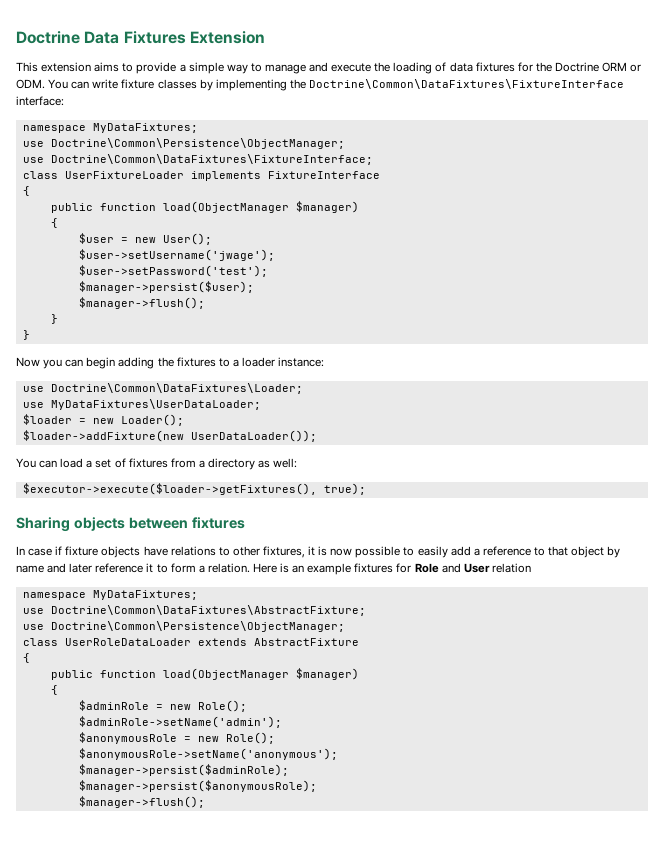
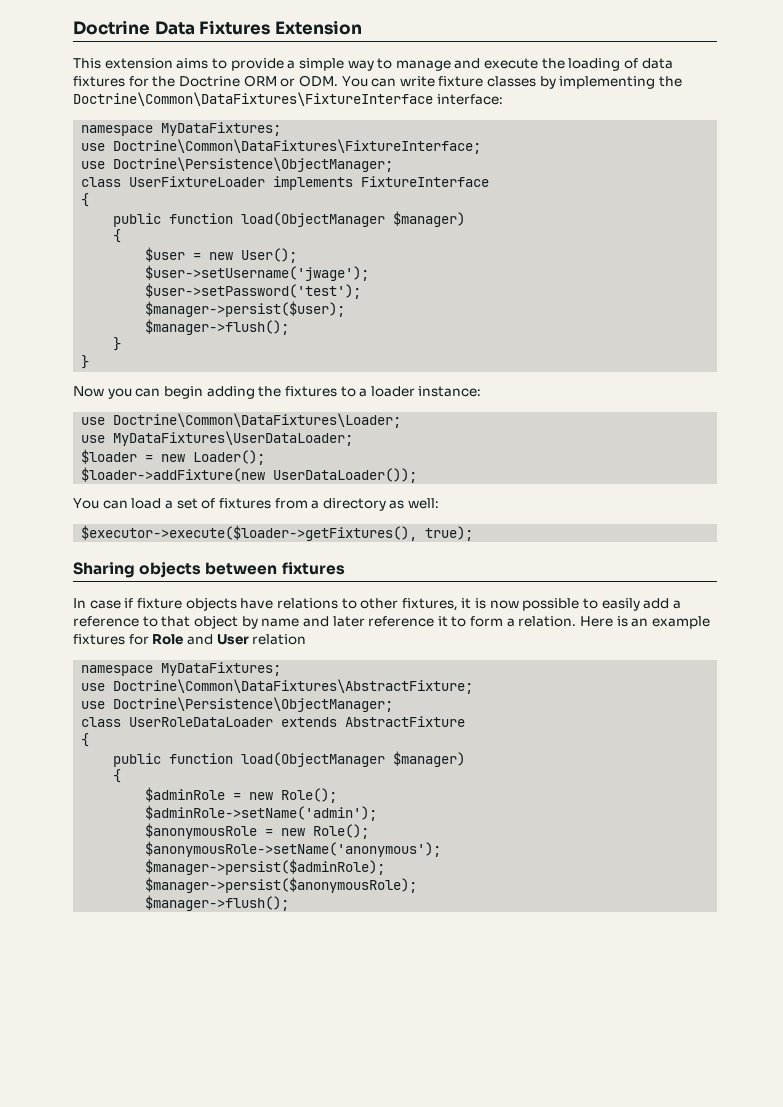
[50,138,345,149] [22,154,373,165] Doctrine\Common\Persistence\ObjectManager; // use Doctrine\Common\DataFixtures\FixtureInterface; -> [113,139,482,154] [81,157,394,172] Doctrine\Common\DataFixtures\FixtureInterface; // use Doctrine\Persistence\ObjectManager;
[50,621,345,632] Doctrine\Common\Persistence\ObjectManager; -> [113,697,394,712] Doctrine\Persistence\ObjectManager;

